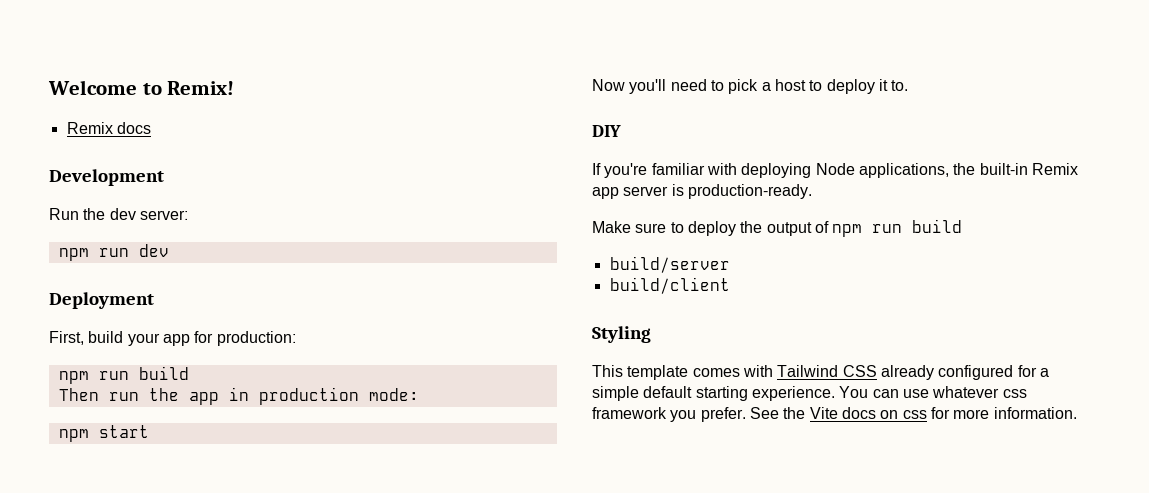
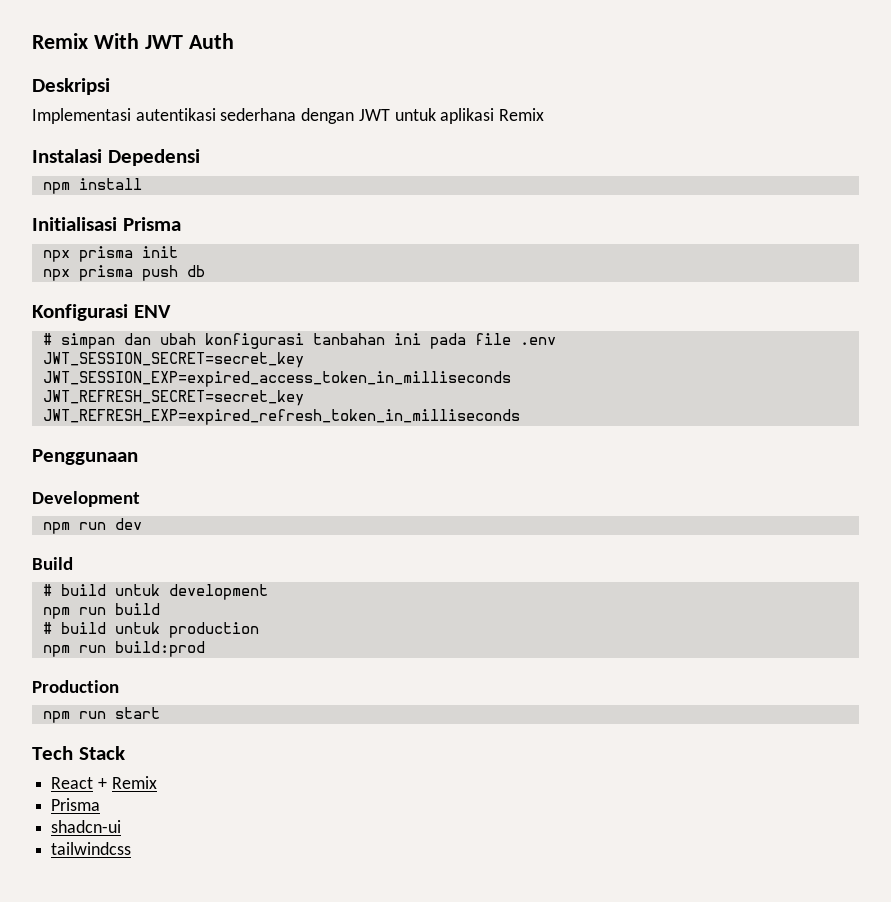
[48,80,235,95] [66,122,151,134] [49,169,164,186] [49,208,188,220] [58,244,169,261] [49,292,154,309] [49,331,296,346] [58,366,189,384] [58,387,249,405] Welcome to Remix! // Remix docs // Development // Run the dev server: // npm run dev // Deployment // First, build your app for production: // npm run build // Then run the app in -> [32,33,234,49] [32,78,110,95] [32,108,545,124] [32,149,200,166] [42,178,142,194] [32,217,181,231] [42,246,178,262] [42,265,205,281] [32,304,171,321] [42,333,556,349] [42,352,304,368] [42,371,511,387] [42,390,304,406] [42,409,520,425] [32,449,138,465] [32,491,140,507] [42,518,142,534] [32,557,73,570] [42,584,268,600] [42,603,160,619] [42,622,160,634] Remix With JWT Auth // Deskripsi // Implementasi autentikasi sederhana dengan JWT untuk aplikasi Remix // Instalasi Depedensi // npm install // Initialisasi Prisma // npx prisma init // npx prisma push db // Konfigurasi ENV // # simpan dan ubah konfigurasi tanbahan ini pada file .env // JWT_SESSION_SECRET=secret_key // JWT_SESSION_EXP=expired_access_token_in_milliseconds // JWT_REFRESH_SECRET=secret_key // JWT_REFRESH_EXP=expired_refresh_token_in_milliseconds // Penggunaan // Development // npm run dev // Build // # build untuk development // npm run build // # build untuk
[368,388,419,401] [58,425,149,442] [592,79,909,94] [592,125,621,137] [592,163,1078,178] [592,184,812,199] [592,219,963,237] [609,256,730,273] [609,277,730,294] [592,326,651,343] [592,365,1049,380] [592,386,1027,401] [592,407,1077,422] mode: // npm start // Now you'll need to pick a host to deploy it to. // DIY // If you're familiar with deploying Node applications, the built-in Remix app server is production-ready. // Make sure to deploy the output of npm run build // build/server // build/client // Styling // This template comes with Tailwind CSS already configured for a simple default starting experience. You can use whatever css framework you prefer. See the Vite docs on css for more information. -> [42,641,205,657] [32,680,119,693] [42,707,160,723] [32,746,125,760] [51,776,157,789] [51,798,101,811] [51,820,122,833] [51,842,132,855] // npm run build:prod // Production // npm run start // Tech Stack // React + Remix // Prisma // shadcn-ui // tailwindcss

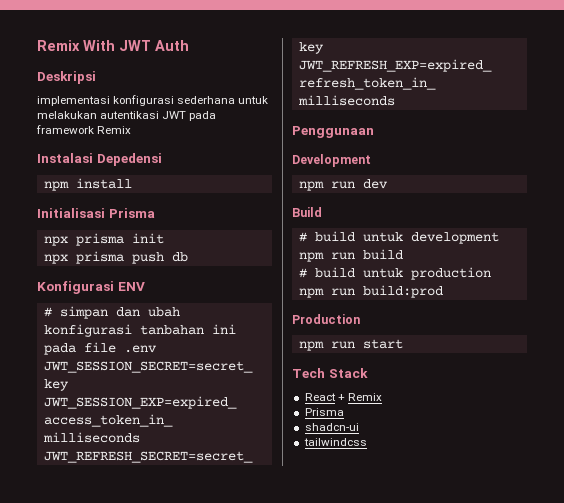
[32,108,495,124] Implementasi autentikasi sederhana dengan JWT untuk aplikasi -> [37,95,269,106] [37,111,217,121] [36,125,94,134] implementasi konfigurasi sederhana untuk melakukan autentikasi JWT pada framework

